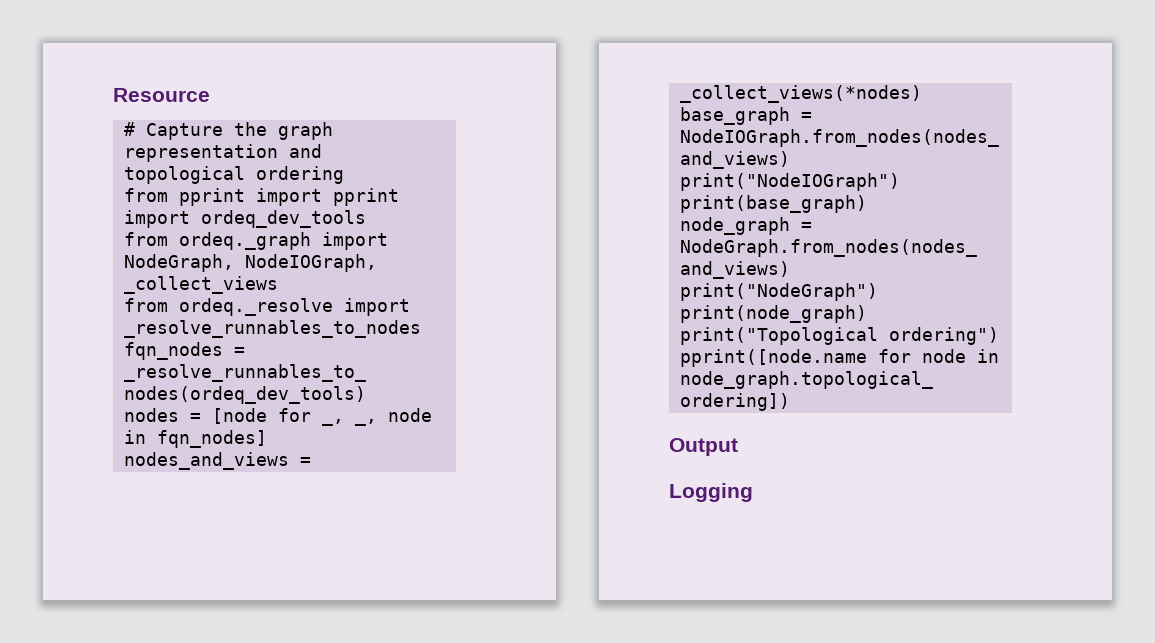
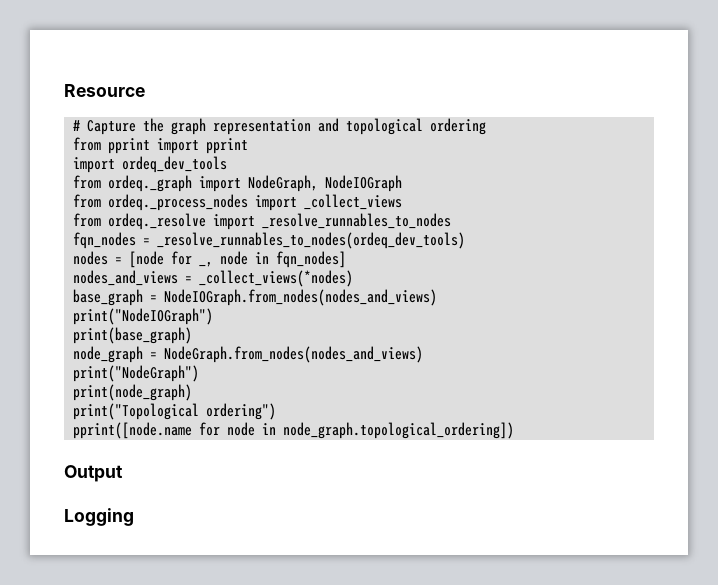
[245,254,378,272] NodeIOGraph, -> [325,175,402,192] [73,194,297,211] NodeIOGraph // from ordeq._process_nodes import
[355,419,378,426] _, -> (213, 264) none

